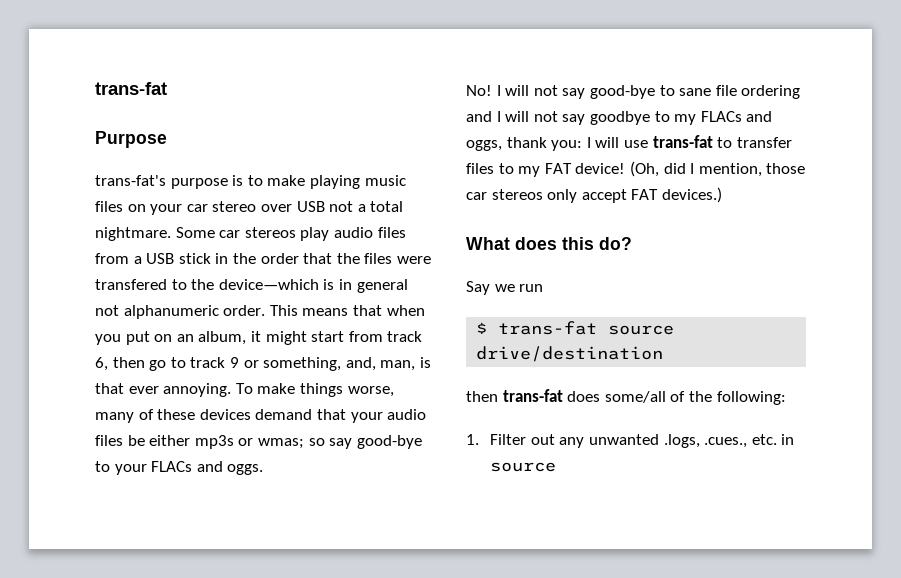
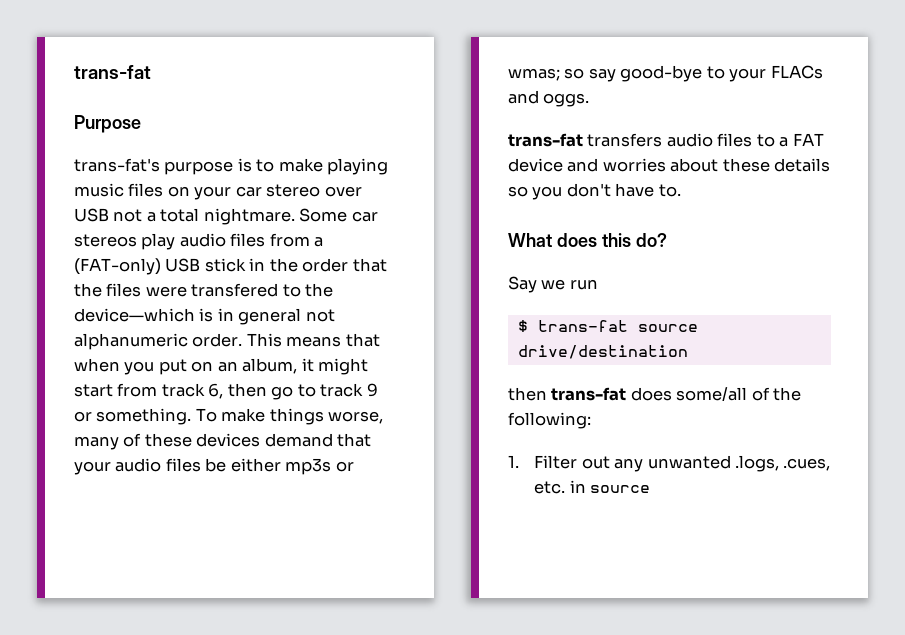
(142, 260) none -> [74,258,161,275] (FAT-only)
[263,357,431,371] [95,383,232,397] something, and, man, is that ever annoying. -> [96,408,192,425] something.
[466,85,801,99] [466,111,773,125] [466,135,792,151] [466,161,806,177] [466,187,722,203] No! I will not say good-bye to sane file ordering and I will not say goodbye to my FLACs and oggs, thank you: I will use trans-fat to transfer files to my FAT device! (Oh, did I mention, those car stereos only accept FAT devices.) -> [508,133,824,147] [508,158,831,172] [508,183,681,200] trans-fat transfers audio files to a FAT device and worries about these details so you don't have to.
[704,437,748,448] .cues., -> [783,458,831,471] .cues,

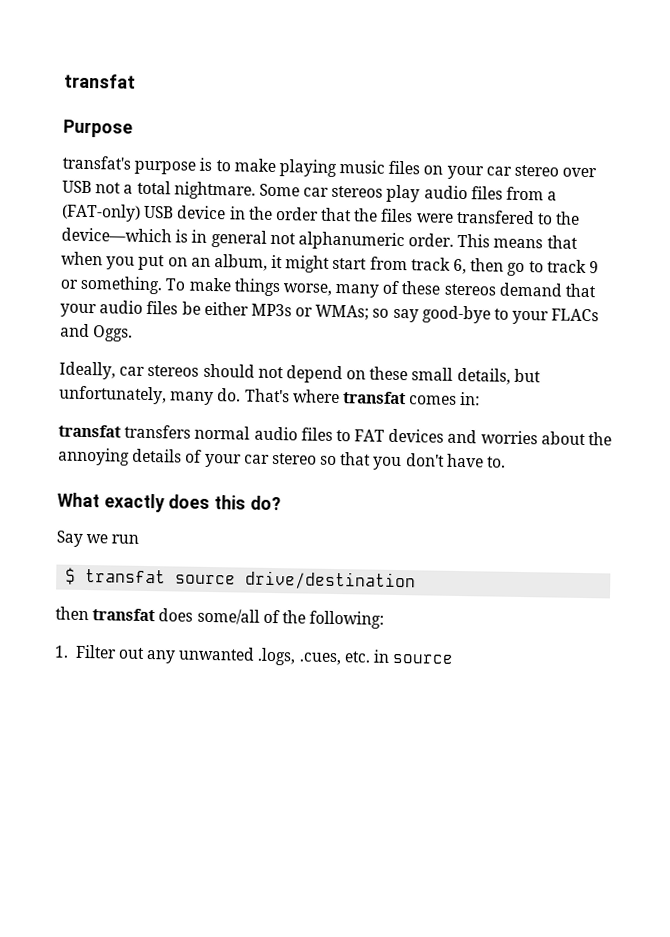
[74,65,151,79] trans-fat -> [64,73,136,89] transfat
[74,158,160,172] trans-fat's -> [62,155,131,170] transfat's
[204,258,246,272] stick -> [176,205,227,220] device
[196,433,261,447] devices -> [443,283,496,296] stereos
[285,458,354,475] [508,68,560,81] mp3s or wmas; -> [250,303,370,321] MP3s or WMAs;
[543,93,590,107] [508,133,824,147] [508,158,831,172] [508,186,528,197] oggs. // trans-fat transfers audio files to a FAT device and worries about these details so -> [93,325,134,342] [59,361,541,385] [59,385,481,406] [58,424,613,446] [58,447,372,468] Oggs. // Ideally, car stereos should not depend on these small details, but unfortunately, many do. That's where transfat comes in: // transfat transfers normal audio files to FAT devices and worries about the annoying details of your car stereo so that
(552, 240) none -> [103,493,165,513] exactly
[537,320,628,332] trans-fat -> [85,569,167,584] transfat
[551,387,627,401] trans-fat -> [92,608,156,622] transfat

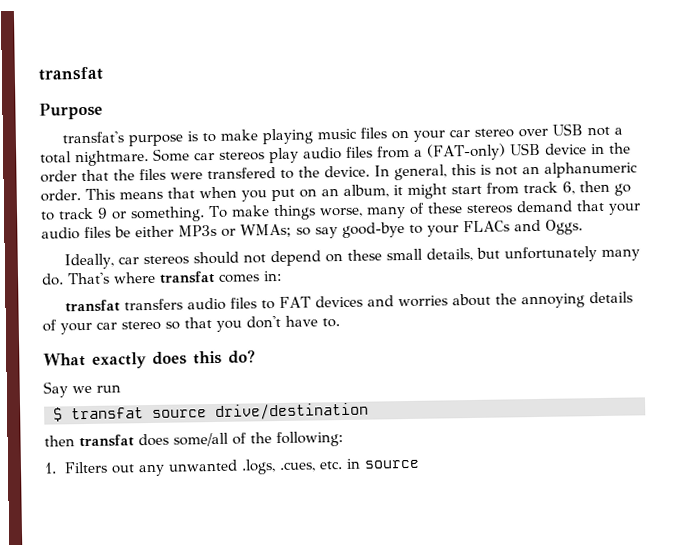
[61,227,296,248] device—which is in general not -> [324,163,540,181] device. In general, this is not an
[59,385,167,405] unfortunately, -> [503,246,597,263] unfortunately
[194,425,251,440] normal -> (184, 304) none
[74,644,117,659] Filter -> [63,461,108,474] Filters

